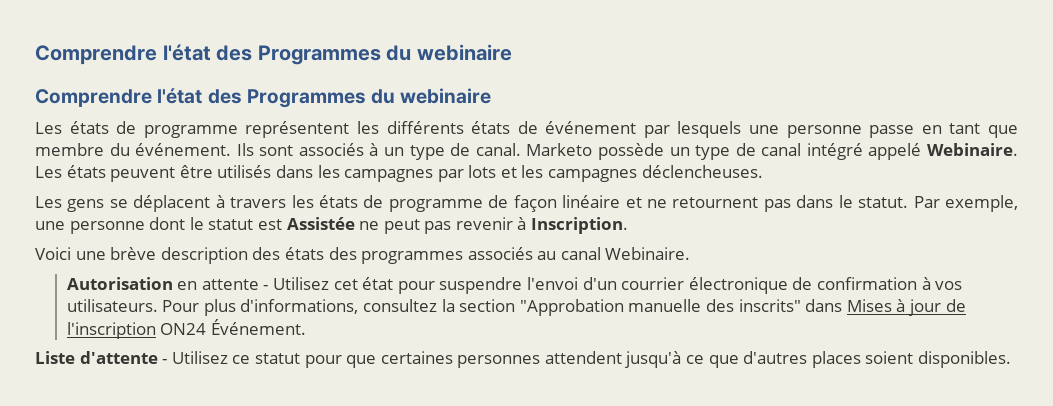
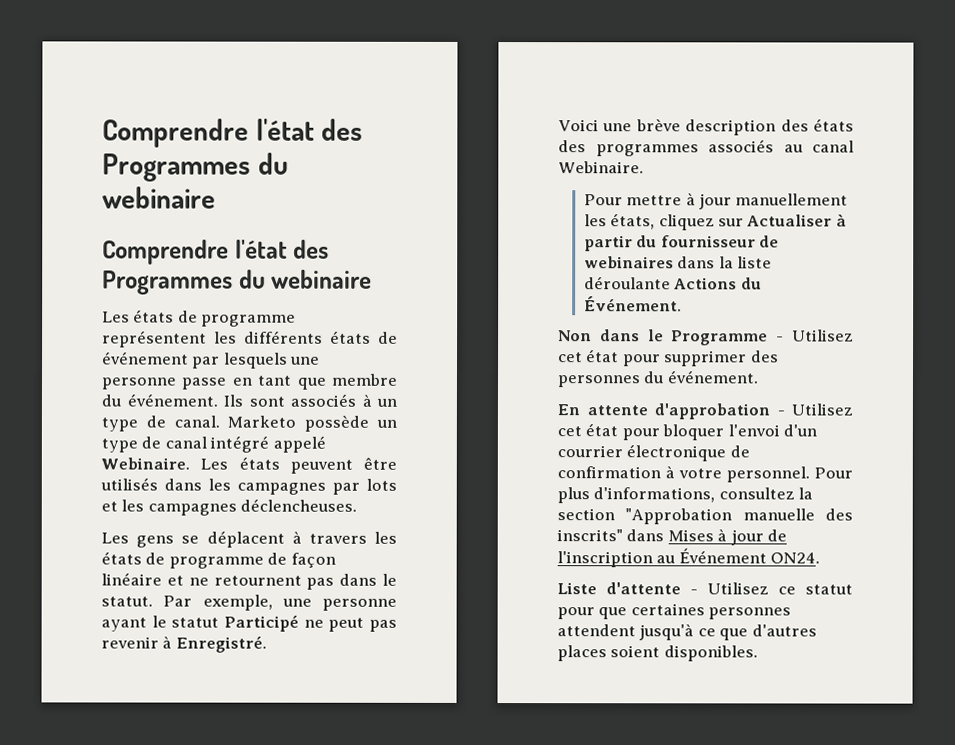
[149,217,186,230] dont -> [101,617,147,632] ayant
[257,217,355,230] est Assistée -> [223,614,299,632] Participé
[531,217,629,234] Inscription. -> [175,635,267,653] Enregistré.
[66,277,523,294] Autorisation en attente - Utilisez cet état pour suspendre -> [583,192,849,210] [583,213,847,231] [583,235,780,252] [583,256,773,269] [583,276,762,290] [583,296,682,312] [558,329,854,346] [558,349,779,367] [557,370,759,388] [557,403,853,420] [557,423,725,441] Pour mettre à jour manuellement les états, cliquez sur Actualiser à partir du fournisseur de webinaires dans la liste déroulante Actions du Événement. // Non dans le Programme - Utilisez cet état pour supprimer des personnes du événement. // En attente d'approbation - Utilisez cet état pour bloquer
[935,281,963,290] [66,299,158,312] vos utilisateurs. -> [678,466,810,483] votre personnel.
[160,319,306,335] ON24 Événement. -> [656,548,821,564] au Événement ON24.

